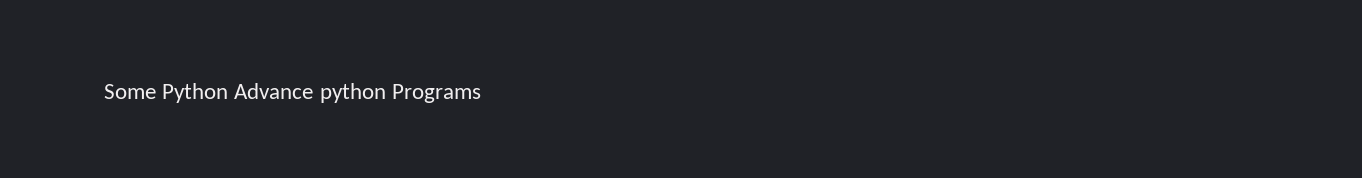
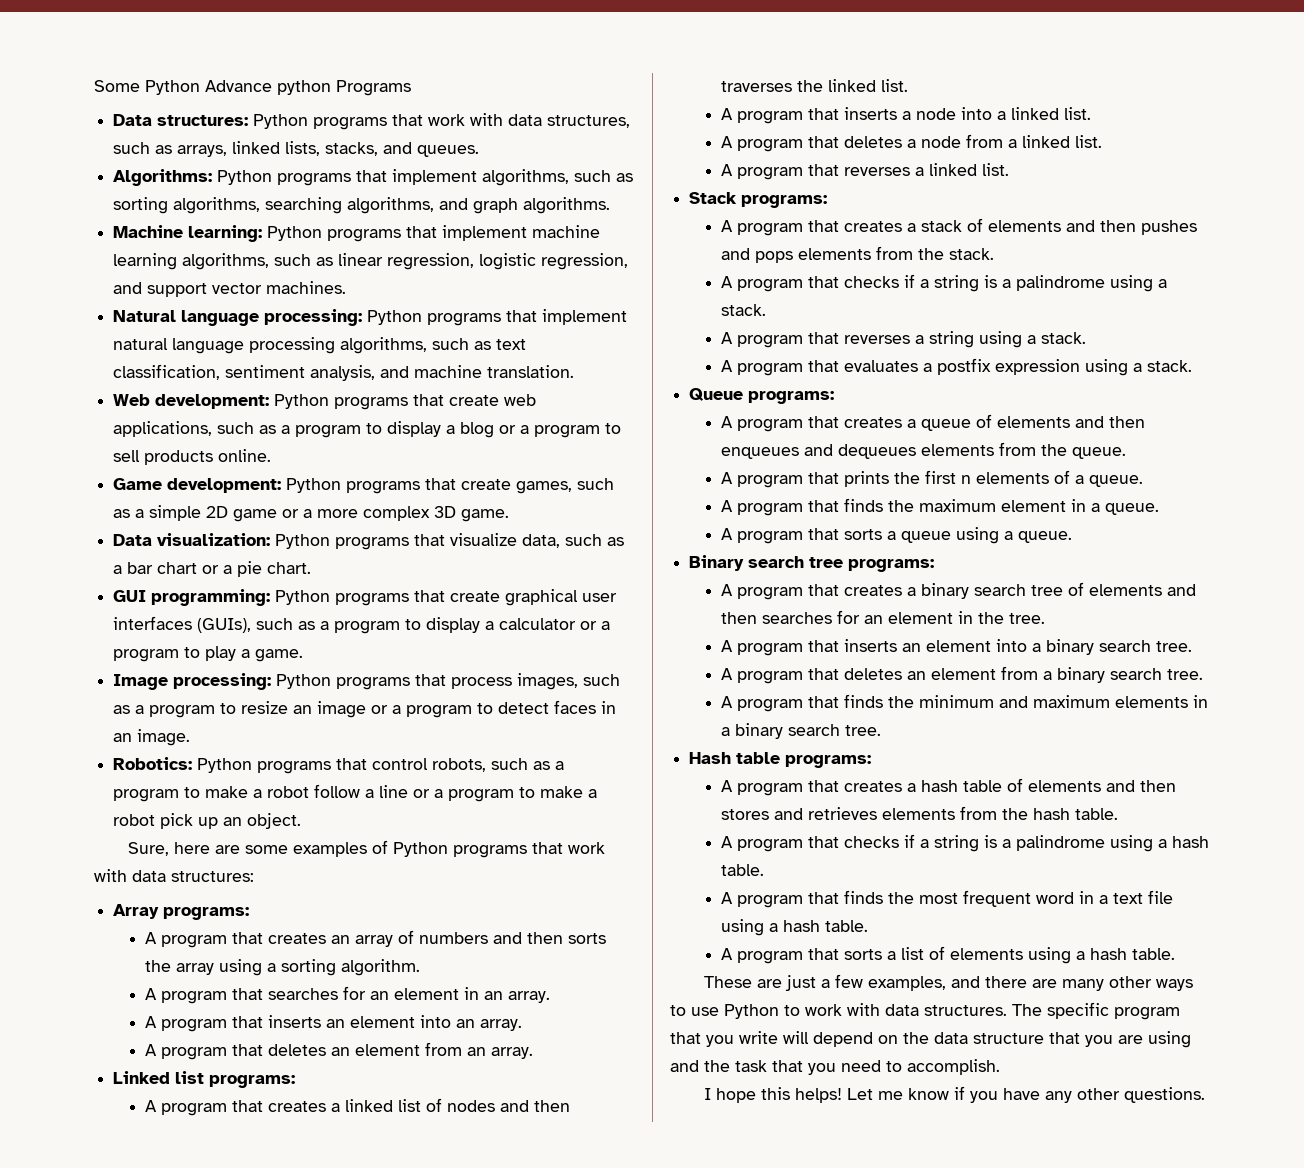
(481, 93) none -> [113,113,631,130] [113,141,480,157] [113,169,634,186] [113,197,611,214] [113,225,601,242] [113,253,629,270] [113,281,347,297] [113,309,628,326] [113,337,527,354] [113,364,575,381] [113,394,537,410] [113,421,622,438] [113,449,272,465] [113,478,615,494] [113,505,510,522] [113,533,625,550] [113,561,312,577] [113,589,618,606] [113,616,611,634] [113,646,304,662] [113,673,621,690] [113,700,617,718] [113,729,191,746] [113,757,565,774] [113,784,598,802] [113,813,302,829] [128,840,606,858] [94,869,254,882] [113,904,250,920] [145,930,607,948] [145,959,421,976] [145,986,551,1004] [145,1015,523,1032] [145,1042,534,1060] [113,1071,296,1088] [145,1098,571,1116] [721,79,909,92] [721,107,1092,124] [721,134,1103,152] [721,163,1010,180] [689,192,828,208] [721,218,1198,236] [721,246,995,263] [721,274,1168,292] [721,304,767,316] [721,331,1087,348] [721,358,1193,376] [689,388,835,404] [721,414,1146,432] [721,442,1127,459] [721,470,1144,488] [721,498,1160,516] [721,527,1073,544] [689,555,935,572] [721,582,1197,600] [721,610,1046,624] [721,639,1193,656] [721,666,1204,684] [721,694,1209,712] [721,723,882,739] [689,752,872,768] [721,778,1177,796] [721,806,1119,820] [721,834,1210,852] [721,864,765,876] [721,890,1174,908] [721,919,869,936] [721,946,1176,964] [704,974,1194,991] [670,1002,1180,1020] [670,1031,1191,1048] [670,1059,1000,1075] [704,1086,1206,1103] // Data structures: Python programs that work with data structures, such as arrays, linked lists, stacks, and queues. // Algorithms: Python programs that implement algorithms, such as sorting algorithms, searching algorithms, and graph algorithms. // Machine learning: Python programs that implement machine learning algorithms, such as linear regression, logistic regression, and support vector machines. // Natural language processing: Python programs that implement natural language processing algorithms, such as text classification, sentiment analysis, and machine translation. // Web development: Python programs that create web applications, such as a program to display a blog or a program to sell products online. // Game development: Python programs that create games, such as a simple 2D game or a more complex 3D game. // Data visualization: Python programs that visualize data, such as a bar chart or a pie chart. // GUI programming: Python programs that create graphical user interfaces (GUIs), such as a program to display a calculator or a program to play a game. // Image processing: Python programs that process images, such as a program to resize an image or a program to detect faces in an image. // Robotics: Python programs that control robots, such as a program to make a robot follow a line or a program to make a robot pick up an object. // Sure, here are some examples of Python programs that work with data structures: // Array programs: // A program that creates an array of numbers and then sorts the array using a sorting algorithm. // A program that searches for an element in an array. // A program that inserts an element into an array. // A program that deletes an element from an array. // Linked list programs: // A program that creates a linked list of nodes and then traverses the linked list. // A program that inserts a node into a linked list. // A program that deletes a node from a linked list. // A program that reverses a linked list. // Stack programs: // A program that creates a stack of elements and then pushes and pops elements from the stack. // A program that checks if a string is a palindrome using a stack. // A program that reverses a string using a stack. // A program that evaluates a postfix expression using a stack. // Queue programs: // A program that creates a queue of elements and then enqueues and dequeues elements from the queue. // A program that prints the first n elements of a queue. // A program that finds the maximum element in a queue. // A program that sorts a queue using a queue. // Binary search tree programs: // A program that creates a binary search tree of elements and then searches for an element in the tree. // A program that inserts an element into a binary search tree. // A program that deletes an element from a binary search tree. // A program that finds the minimum and maximum elements in a binary search tree. // Hash table programs: // A program that creates a hash table of elements and then stores and retrieves elements from the hash table. // A program that checks if a string is a palindrome using a hash table. // A program that finds the most frequent word in a text file using a hash table. // A program that sorts a list of elements using a hash table. // These are just a few examples, and there are many other ways to use Python to work with data structures. The specific program that you write will depend on the data structure that you are using and the task that you need to accomplish. // I hope this helps! Let me know if you have any other questions.

